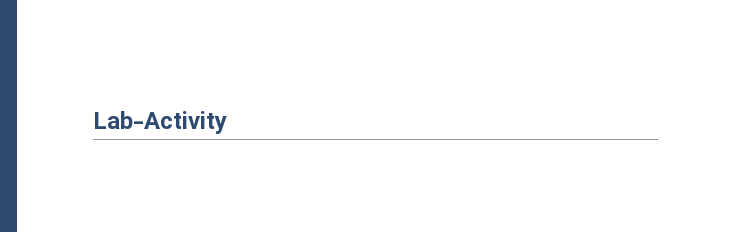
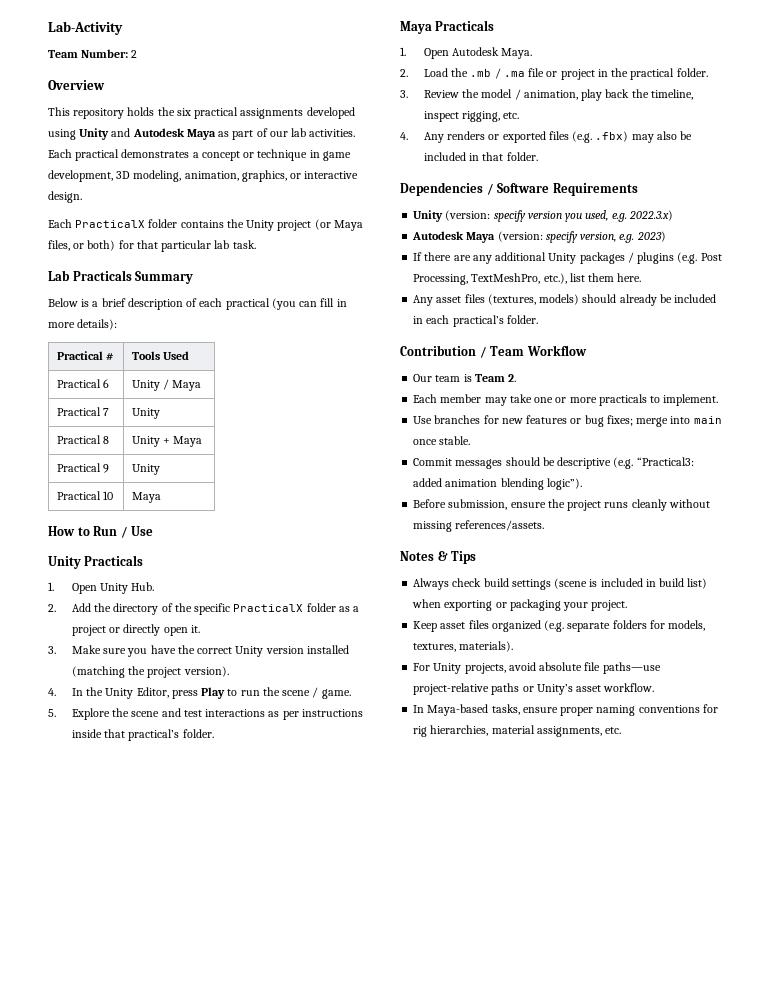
(227, 122) none -> [48,49,138,58] [48,80,105,90] [48,107,355,119] [48,128,356,140] [48,149,351,161] [48,170,359,182] [48,191,82,203] [48,219,363,231] [48,240,256,252] [48,270,194,284] [48,298,347,310] [48,319,118,330] [56,351,115,360] [131,351,190,360] [56,379,110,388] [131,379,202,391] [56,407,110,416] [131,408,160,419] [56,435,110,444] [131,436,203,447] [56,463,110,473] [131,464,160,475] [56,491,114,500] [131,492,161,503] [48,526,154,538] [48,555,144,569] [48,582,155,594] [48,603,360,615] [71,624,200,636] [48,645,349,657] [71,666,229,678] [48,687,351,699] [48,708,363,720] [71,729,214,741] [400,20,495,34] [400,47,533,59] [400,68,708,80] [400,89,693,101] [423,111,520,122] [400,131,693,143] [423,152,538,161] [400,182,638,196] [413,210,673,222] [412,231,666,243] [413,252,722,264] [413,273,642,285] [413,294,717,306] [413,315,538,327] [400,345,587,358] [413,374,517,382] [413,394,719,406] [413,415,722,427] [413,436,471,445] [413,457,694,469] [413,478,582,490] [413,499,710,511] [413,520,545,532] [400,551,477,564] [413,578,708,590] [412,599,628,611] [413,620,706,632] [413,641,514,652] [413,662,661,674] [413,683,655,695] [413,704,718,716] [413,725,622,737] // Team Number: 2 // Overview // This repository holds the six practical assignments developed using Unity and Autodesk Maya as part of our lab activities. Each practical demonstrates a concept or technique in game development, 3D modeling, animation, graphics, or interactive design. // Each PracticalX folder contains the Unity project (or Maya files, or both) for that particular lab task. // Lab Practicals Summary // Below is a brief description of each practical (you can fill in more details): // Practical # | Tools Used // Practical 6 | Unity / Maya // Practical 7 | Unity // Practical 8 | Unity + Maya // Practical 9 | Unity // Practical 10 | Maya // How to Run / Use // Unity Practicals // 1. Open Unity Hub. // 2. Add the directory of the specific PracticalX folder as a project or directly open it. // 3. Make sure you have the correct Unity version installed (matching the project version). // 4. In the Unity Editor, press Play to run the scene / game. // 5. Explore the scene and test interactions as per instructions inside that practical’s folder. // Maya Practicals // 1. Open Autodesk Maya. // 2. Load the .mb / .ma file or project in the practical folder. // 3. Review the model / animation, play back the timeline, inspect rigging, etc. // 4. Any renders or exported files (e.g. .fbx) may also be included in that folder. // Dependencies / Software Requirements // Unity (version: specify version you used, e.g. 2022.3.x) // Autodesk Maya (version: specify version, e.g. 2023) // If there are any additional Unity packages / plugins (e.g. Post Processing, TextMeshPro, etc.), list them here. // Any asset files (textures, models) should already be included in each practical’s folder. // Contribution / Team Workflow // Our team is Team 2. // Each member may take one or more practicals to implement. // Use branches for new features or bug fixes; merge into main once stable. // Commit messages should be descriptive (e.g. “Practical3: added animation blending logic”). // Before submission, ensure the project runs cleanly without missing references/assets. // Notes & Tips // Always check build settings (scene is included in build list) when exporting or packaging your project. // Keep asset files organized (e.g. separate folders for models, textures, materials). // For Unity projects, avoid absolute file paths—use project-relative paths or Unity’s asset workflow. // In Maya-based tasks, ensure proper naming conventions for rig hierarchies, material assignments, etc.

